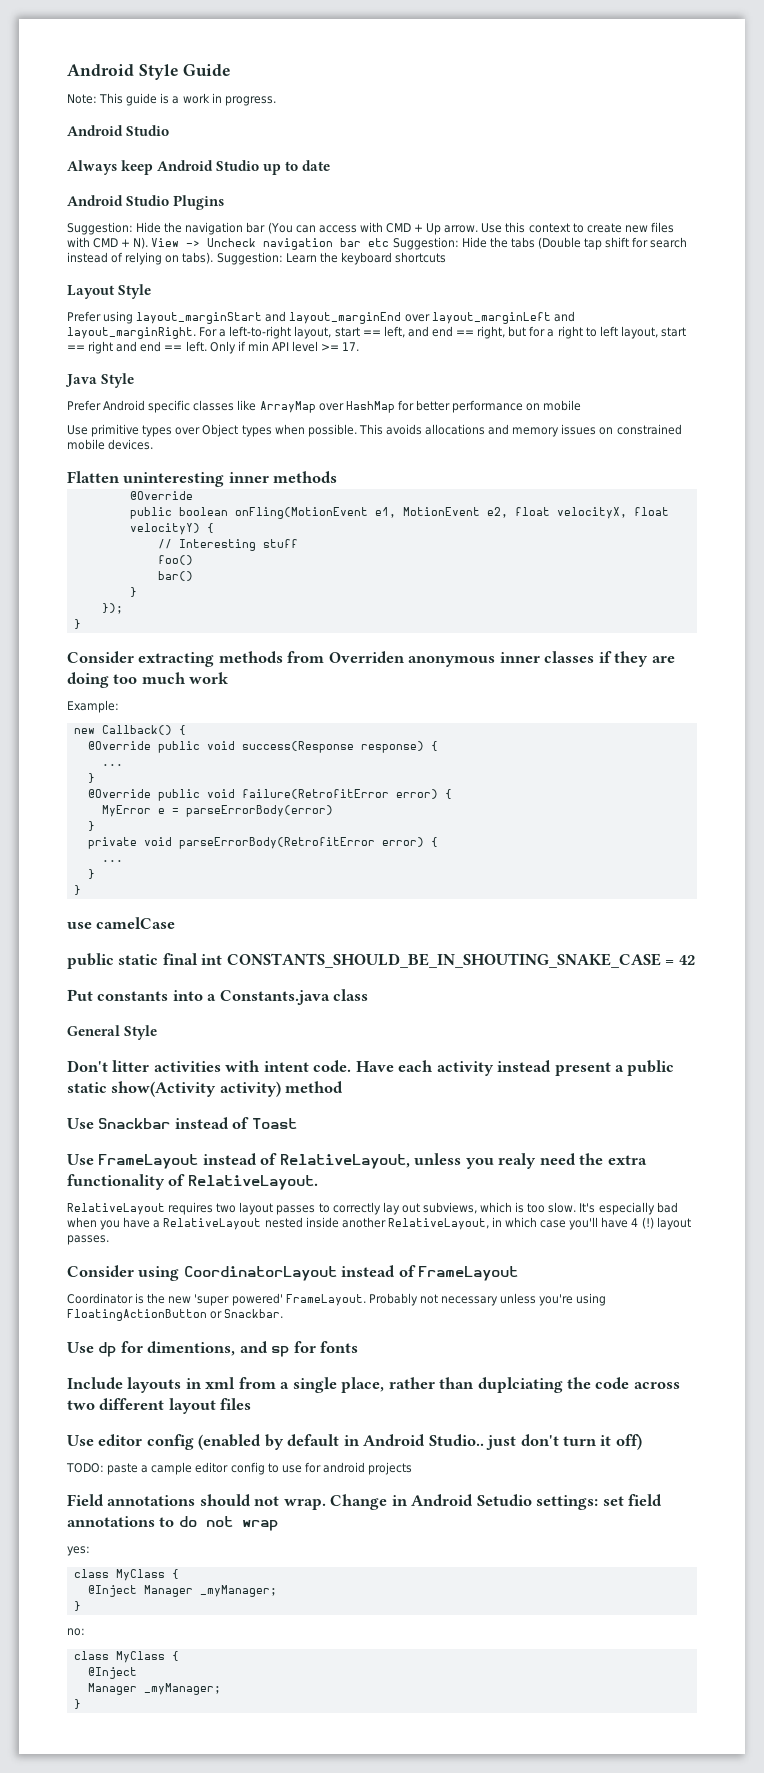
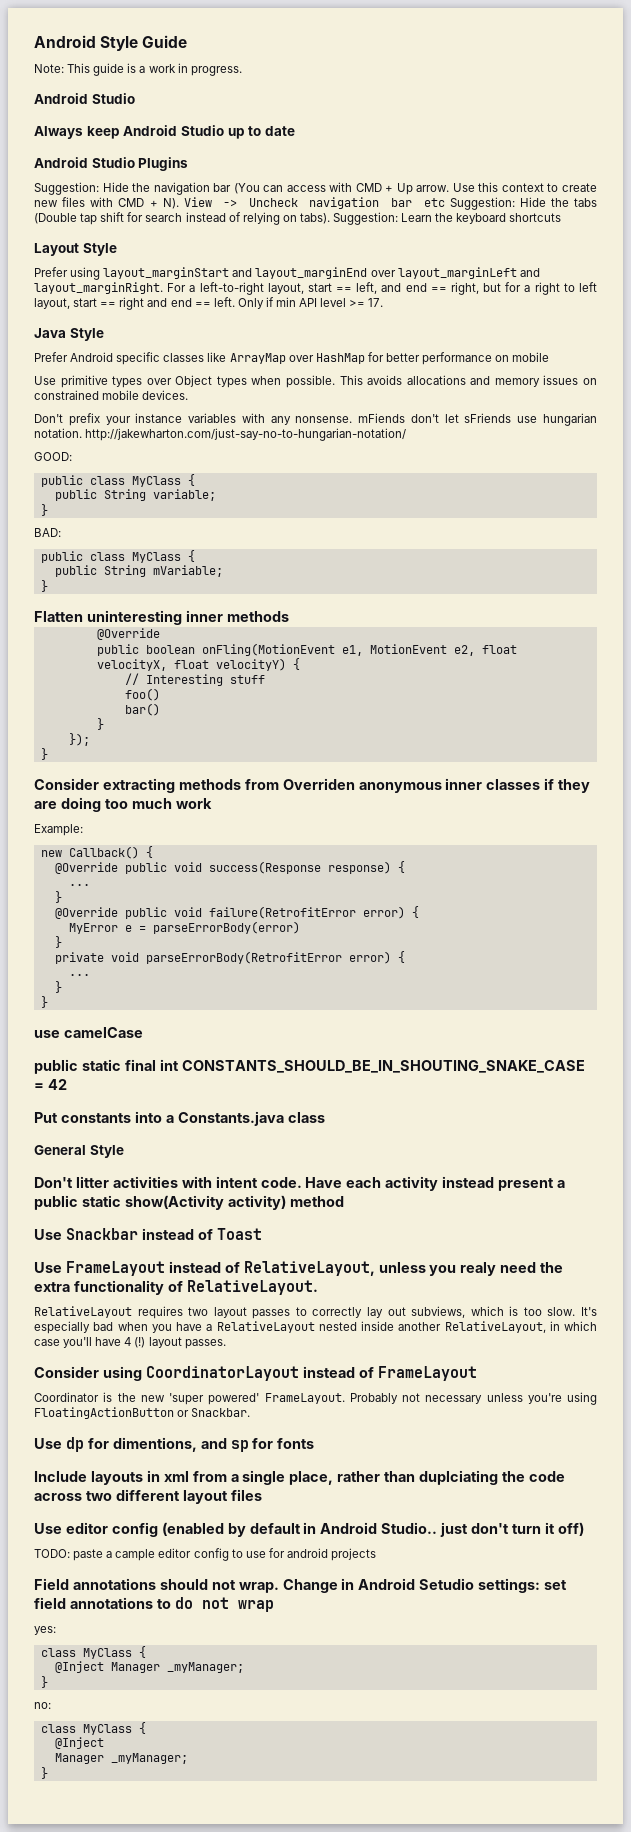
(154, 444) none -> [34,413,597,426] [34,428,407,441] [34,452,72,461] [40,474,195,487] [54,489,216,501] [40,504,48,516] [34,528,61,537] [40,550,195,563] [54,565,223,577] [40,580,48,592] // Don't prefix your instance variables with any nonsense. mFiends don't let sFriends use hungarian notation. http://jakewharton.com/just-say-no-to-hungarian-notation/ // GOOD: // public class MyClass { // public String variable; // } // BAD: // public class MyClass { // public String mVariable; // }

